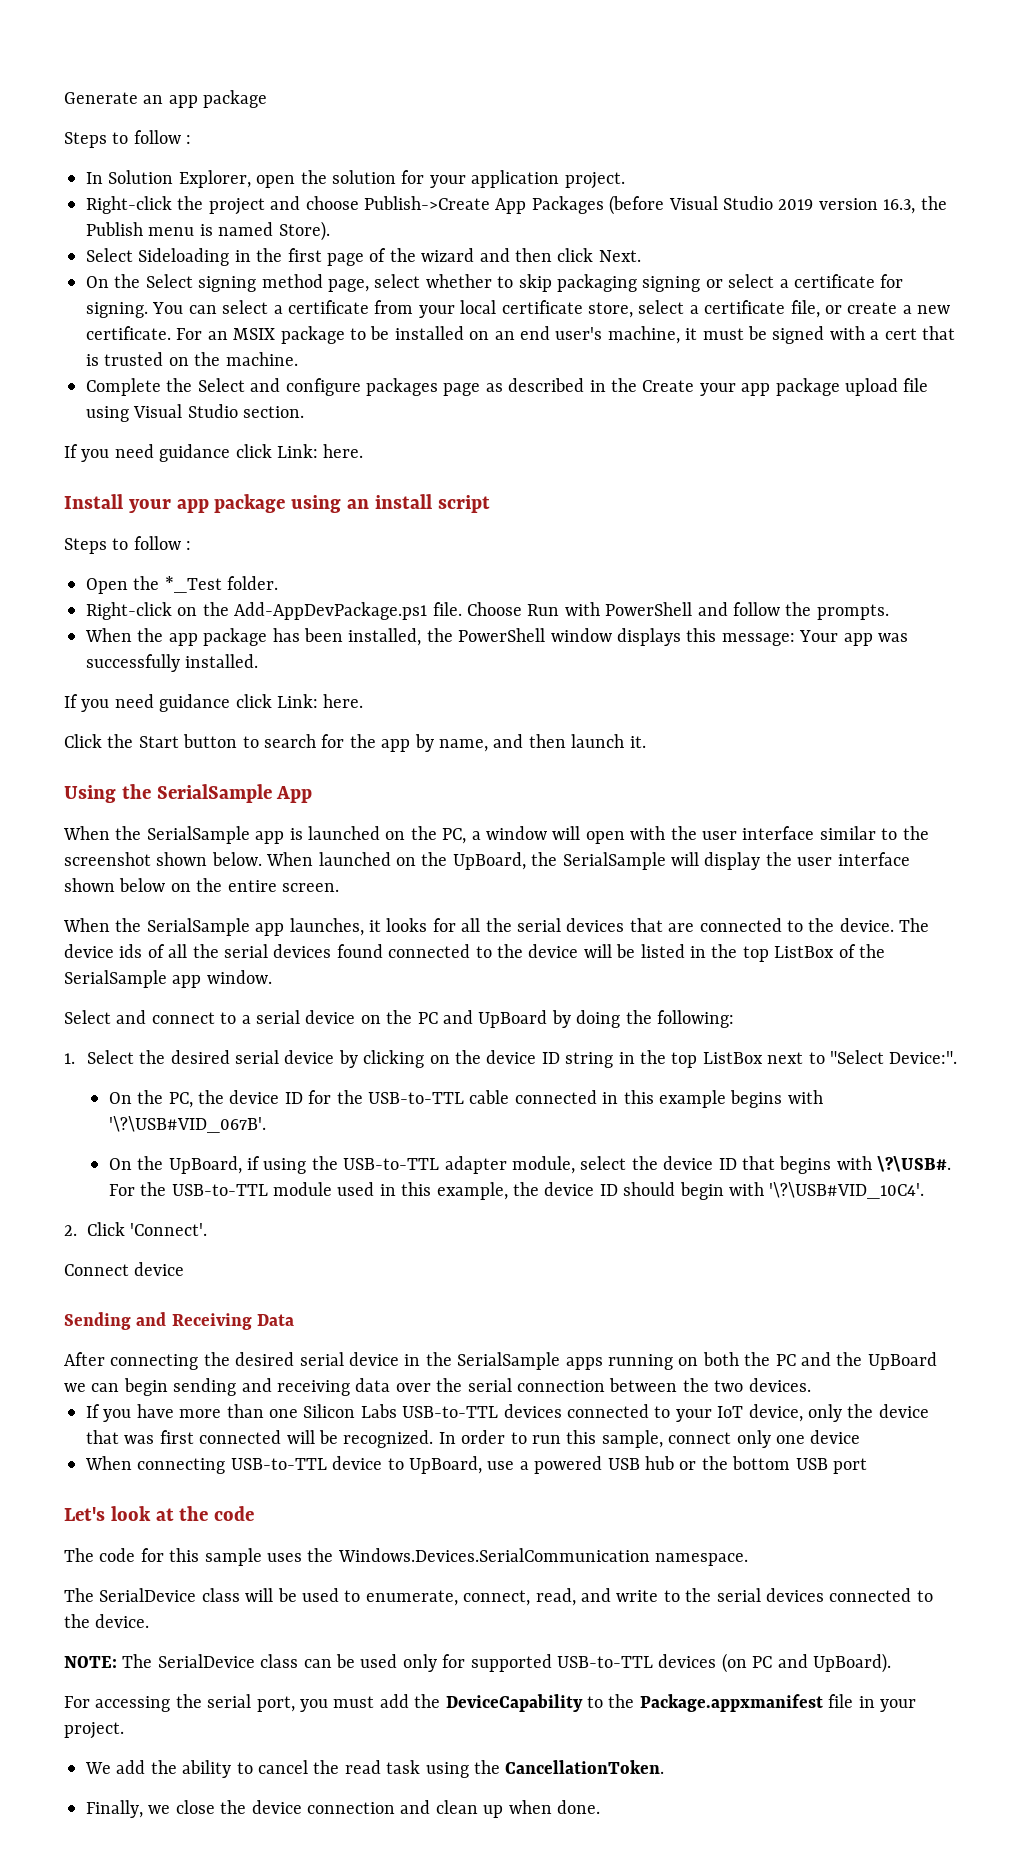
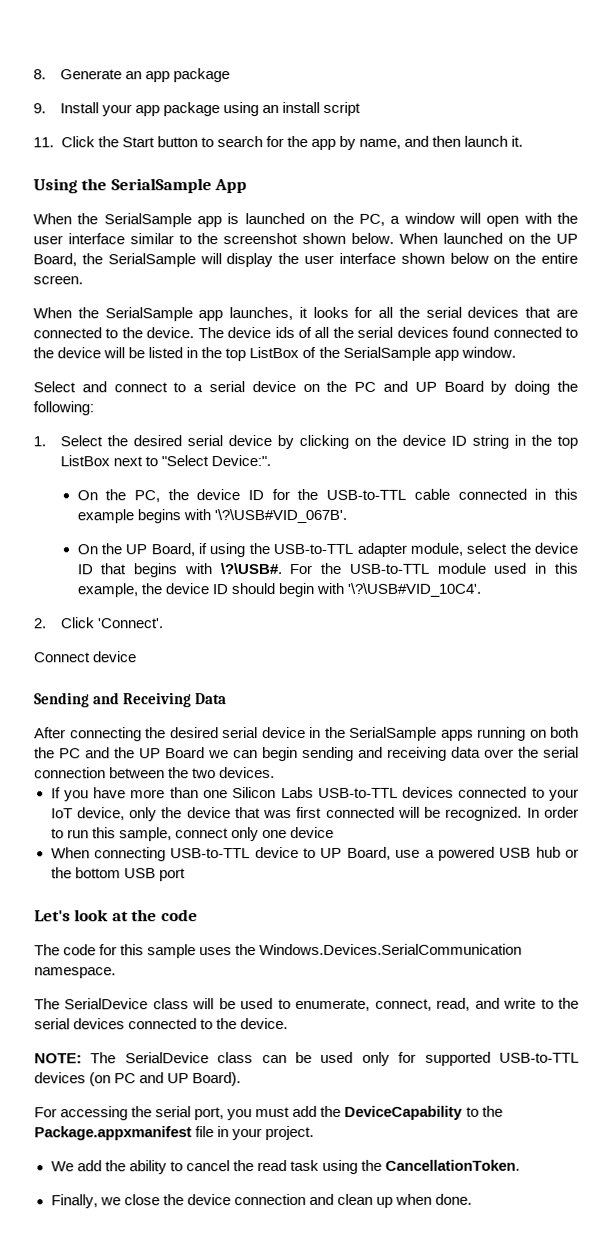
(64, 98) none -> [33,69,46,80] 8.
[64,130,192,148] [86,170,625,189] [86,195,947,215] [86,221,330,241] [86,248,641,266] [86,274,904,292] [86,300,951,318] [86,326,955,344] [86,352,298,366] [86,378,929,396] [86,404,305,422] [64,444,364,462] Steps to follow : // In Solution Explorer, open the solution for your application project. // Right-click the project and choose Publish->Create App Packages (before Visual Studio 2019 version 16.3, the Publish menu is named Store). // Select Sideloading in the first page of the wizard and then click Next. // On the Select signing method page, select whether to skip packaging signing or select a certificate for signing. You can select a certificate from your local certificate store, select a certificate file, or create a new certificate. For an MSIX package to be installed on an end user's machine, it must be signed with a cert that is trusted on the machine. // Complete the Select and configure packages page as described in the Create your app package upload file using Visual Studio section. // If you need guidance click Link: here. // -> [33,103,46,114] 9.
[64,536,192,554] [86,576,279,594] [86,602,889,620] [85,628,908,646] [86,654,259,672] [64,694,364,712] Steps to follow : // Open the *_Test folder. // Right-click on the Add-AppDevPackage.ps1 file. Choose Run with PowerShell and follow the prompts. // When the app package has been installed, the PowerShell window displays this message: Your app was successfully installed. // If you need guidance click Link: here. // -> [33,137,54,148] 11.
[452,852,526,870] UpBoard, -> [556,233,578,244] [33,253,77,267] UP Board,
[478,1010,548,1028] UpBoard -> [414,380,484,392] UP Board
[168,1156,242,1174] UpBoard, -> [125,543,195,557] UP Board,
[867,1352,937,1370] UpBoard -> [139,747,205,759] UP Board
[408,1456,482,1474] UpBoard, -> [320,846,391,860] UP Board,
[812,1653,891,1673] UpBoard). -> [167,1072,242,1087] UP Board).

